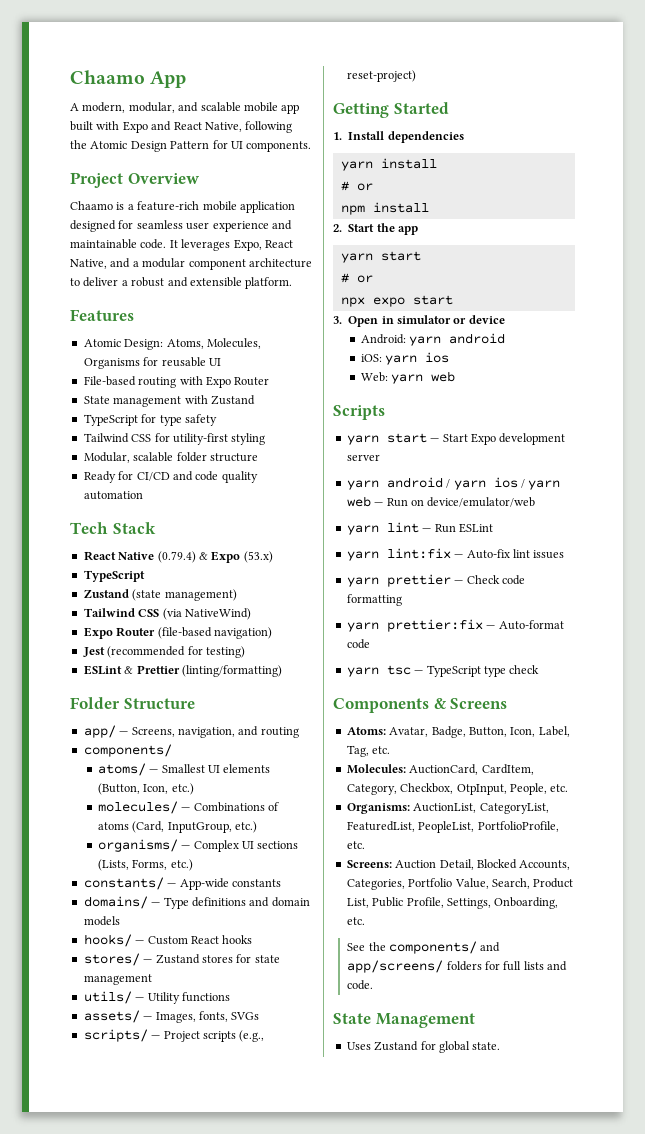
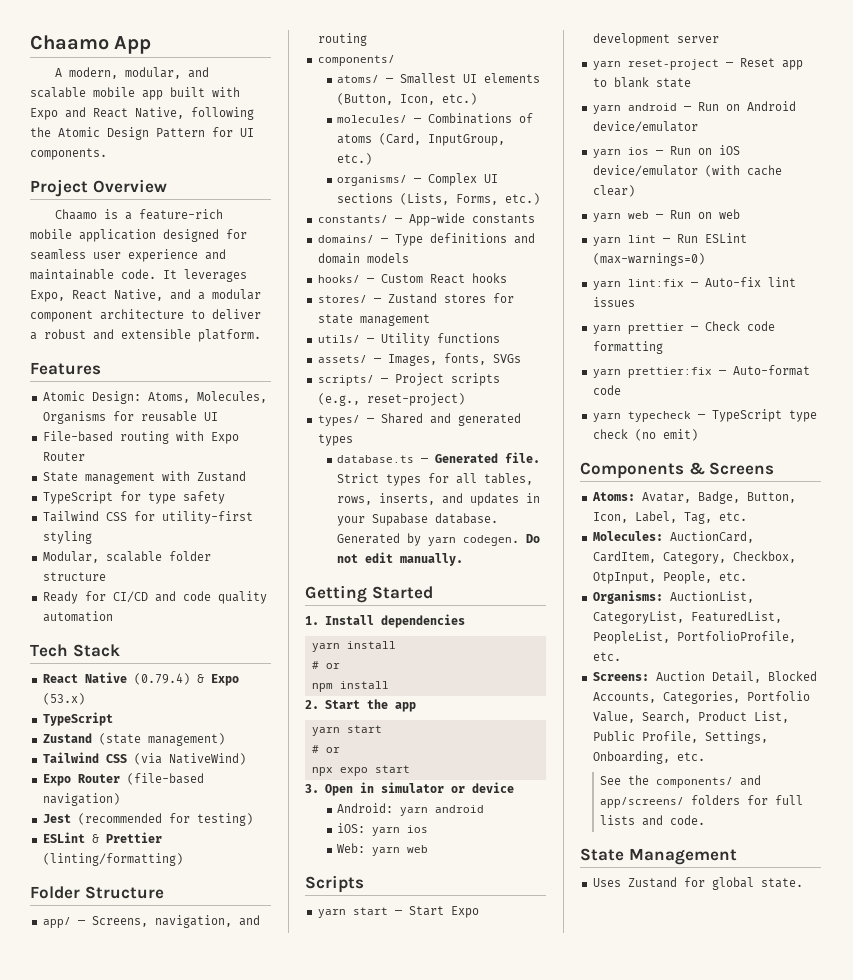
(416, 76) none -> [317,413,521,426] [317,434,353,446] [337,452,541,463] [337,473,534,486] [337,493,541,506] [337,513,499,526] [337,533,541,546] [337,552,464,566] // types/ — Shared and generated types // database.ts — Generated file. Strict types for all tables, rows, inserts, and updates in your Supabase database. Generated by yarn codegen. Do not edit manually.
[386,477,525,490] android / yarn ios / -> [627,58,803,70] [592,77,691,88] [592,101,796,114] [592,121,698,133] [592,145,740,158] [592,165,782,177] [592,185,635,197] reset-project — Reset app to blank state // yarn android — Run on Android device/emulator // yarn ios — Run on iOS device/emulator (with cache clear) //
[427,497,536,507] device/emulator/web -> [718,209,740,219] web
(493, 528) none -> [592,253,705,266] (max-warnings=0)
[386,665,411,675] tsc -> [627,411,691,422] typecheck
(540, 669) none -> [634,429,698,441] (no emit)

